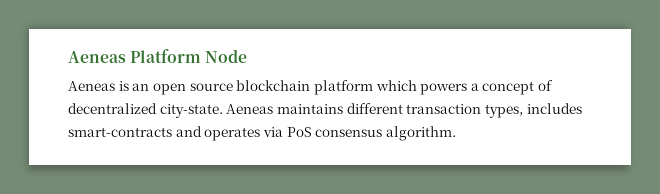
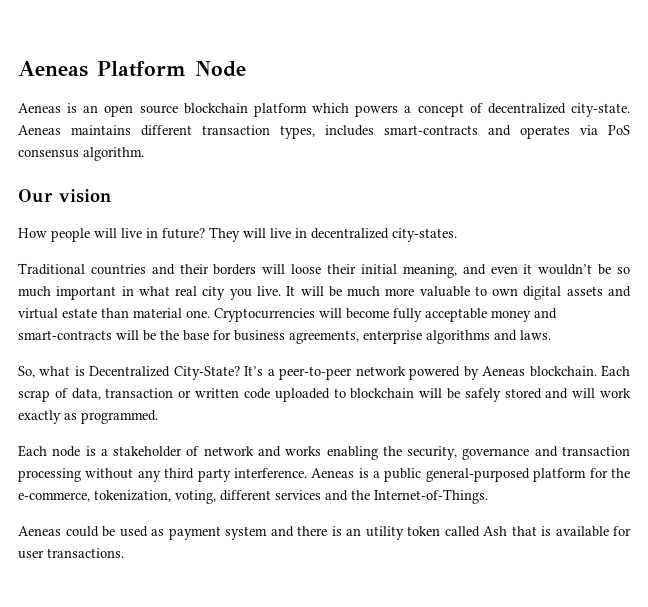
(456, 133) none -> [18,189,111,203] [18,227,457,242] [18,263,631,278] [18,286,631,300] [18,308,557,322] [18,330,551,344] [18,365,630,380] [18,388,631,402] [18,410,158,424] [18,445,630,460] [18,468,630,482] [18,489,488,504] [18,526,631,540] [18,548,124,559] // Our vision // How people will live in future? They will live in decentralized city-states. // Traditional countries and their borders will loose their initial meaning, and even it wouldn’t be so much important in what real city you live. It will be much more valuable to own digital assets and virtual estate than material one. Cryptocurrencies will become fully acceptable money and smart-contracts will be the base for business agreements, enterprise algorithms and laws. // So, what is Decentralized City-State? It’s a peer-to-peer network powered by Aeneas blockchain. Each scrap of data, transaction or written code uploaded to blockchain will be safely stored and will work exactly as programmed. // Each node is a stakeholder of network and works enabling the security, governance and transaction processing without any third party interference. Aeneas is a public general-purposed platform for the e-commerce, tokenization, voting, different services and the Internet-of-Things. // Aeneas could be used as payment system and there is an utility token called Ash that is available for user transactions.

